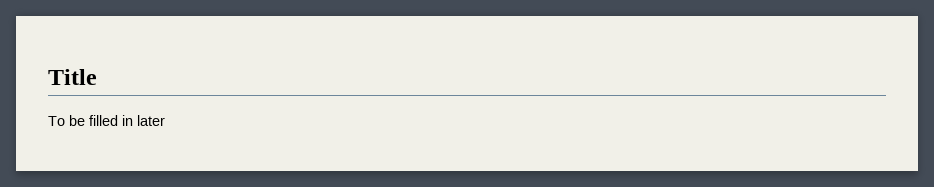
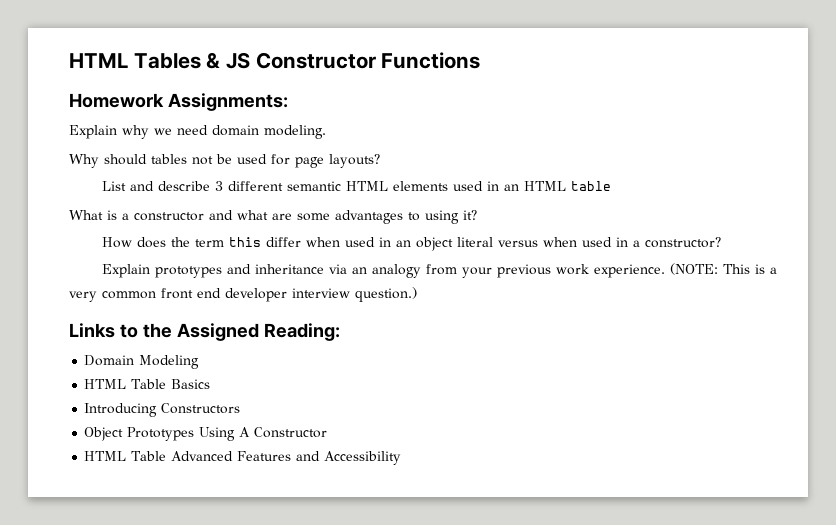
[48,69,97,85] [48,115,165,126] Title // To be filled in later -> [69,52,481,69] [69,93,288,111] [69,125,326,139] [69,154,380,168] [101,181,611,191] [69,210,477,224] [101,237,721,251] [101,263,777,278] [69,287,417,302] [69,323,340,341] [84,355,200,369] [84,379,211,389] [84,403,241,417] [84,427,328,441] [84,451,402,465] HTML Tables & JS Constructor Functions // Homework Assignments: // Explain why we need domain modeling. // Why should tables not be used for page layouts? // List and describe 3 different semantic HTML elements used in an HTML table // What is a constructor and what are some advantages to using it? // How does the term this differ when used in an object literal versus when used in a constructor? // Explain prototypes and inheritance via an analogy from your previous work experience. (NOTE: This is a very common front end developer interview question.) // Links to the Assigned Reading: // Domain Modeling // HTML Table Basics // Introducing Constructors // Object Prototypes Using A Constructor // HTML Table Advanced Features and Accessibility

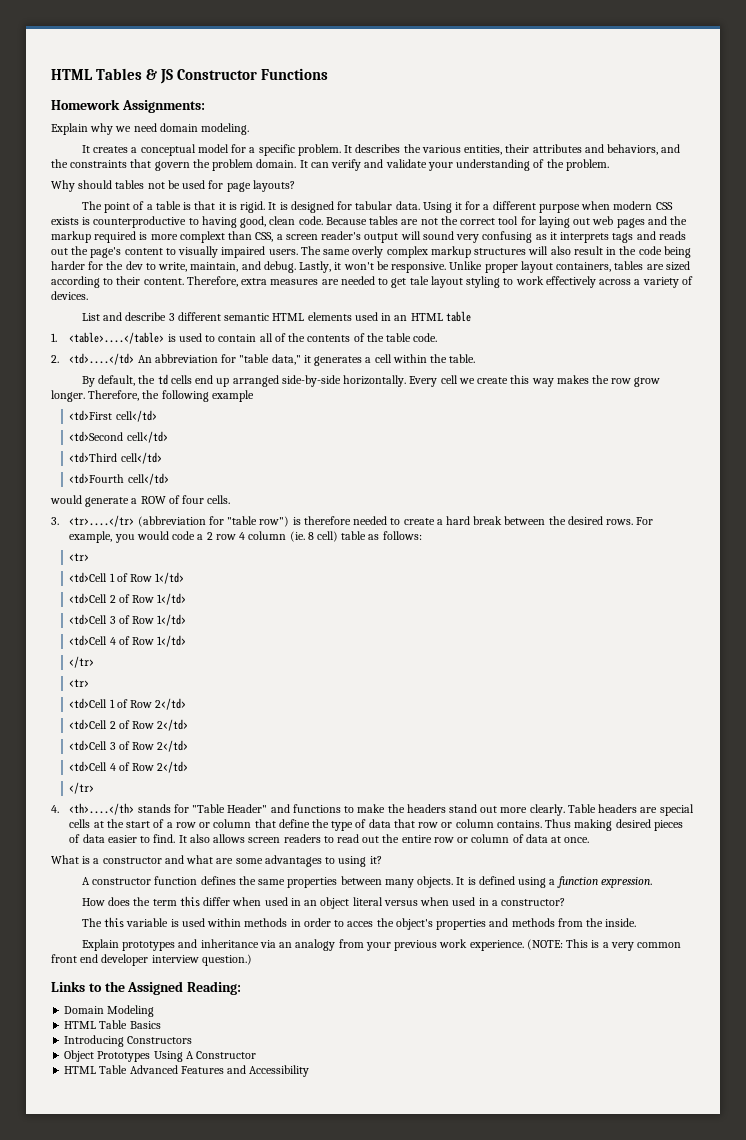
(326, 132) none -> [81,144,681,156] [51,159,609,171] // It creates a conceptual model for a specific problem. It describes the various entities, their attributes and behaviors, and the constraints that govern the problem domain. It can verify and validate your understanding of the problem.
(380, 161) none -> [81,201,673,213] [51,216,688,228] [51,231,686,243] [51,246,691,258] [51,261,690,273] [51,276,693,288] [51,291,88,300] // The point of a table is that it is rigid. It is designed for tabular data. Using it for a different purpose when modern CSS exists is counterproductive to having good, clean code. Because tables are not the correct tool for laying out web pages and the markup required is more complext than CSS, a screen reader's output will sound very confusing as it interprets tags and reads out the page's content to visually impaired users. The same overly complex markup structures will also result in the code being harder for the dev to write, maintain, and debug. Lastly, it won't be responsive. Unlike proper layout containers, tables are sized according to their content. Therefore, extra measures are needed to get tale layout styling to work effectively across a variety of devices.
(611, 186) none -> [51,332,438,344] [51,353,476,366] [81,374,661,387] [51,390,254,402] [69,410,157,422] [69,431,168,443] [69,452,162,464] [69,473,169,485] [50,495,231,507] [51,515,654,527] [69,531,422,543] [69,553,90,561] [69,572,185,584] [69,593,187,605] [69,614,187,626] [69,635,187,647] [69,656,95,668] [69,679,90,687] [69,698,187,710] [69,719,189,731] [69,740,189,752] [69,761,189,773] [69,782,95,794] [51,803,694,816] [69,819,683,831] [69,834,590,843] // 1. <table>....</table> is used to contain all of the contents of the table code. // 2. <td>....</td> An abbreviation for "table data," it generates a cell within the table. // By default, the td cells end up arranged side-by-side horizontally. Every cell we create this way makes the row grow longer. Therefore, the following example // <td>First cell</td> // <td>Second cell</td> // <td>Third cell</td> // <td>Fourth cell</td> // would generate a ROW of four cells. // 3. <tr>....</tr> (abbreviation for "table row") is therefore needed to create a hard break between the desired rows. For example, you would code a 2 row 4 column (ie. 8 cell) table as follows: // <tr> // <td>Cell 1 of Row 1</td> // <td>Cell 2 of Row 1</td> // <td>Cell 3 of Row 1</td> // <td>Cell 4 of Row 1</td> // </tr> // <tr> // <td>Cell 1 of Row 2</td> // <td>Cell 2 of Row 2</td> // <td>Cell 3 of Row 2</td> // <td>Cell 4 of Row 2</td> // </tr> // 4. <th>....</th> stands for "Table Header" and functions to make the headers stand out more clearly. Table headers are special cells at the start of a row or column that define the type of data that row or column contains. Thus making desired pieces of data easier to find. It also allows screen readers to read out the entire row or column of data at once.
(477, 215) none -> [81,876,652,888] // A constructor function defines the same properties between many objects. It is defined using a function expression.
(721, 242) none -> [81,917,637,930] // The this variable is used within methods in order to acces the object's properties and methods from the inside.

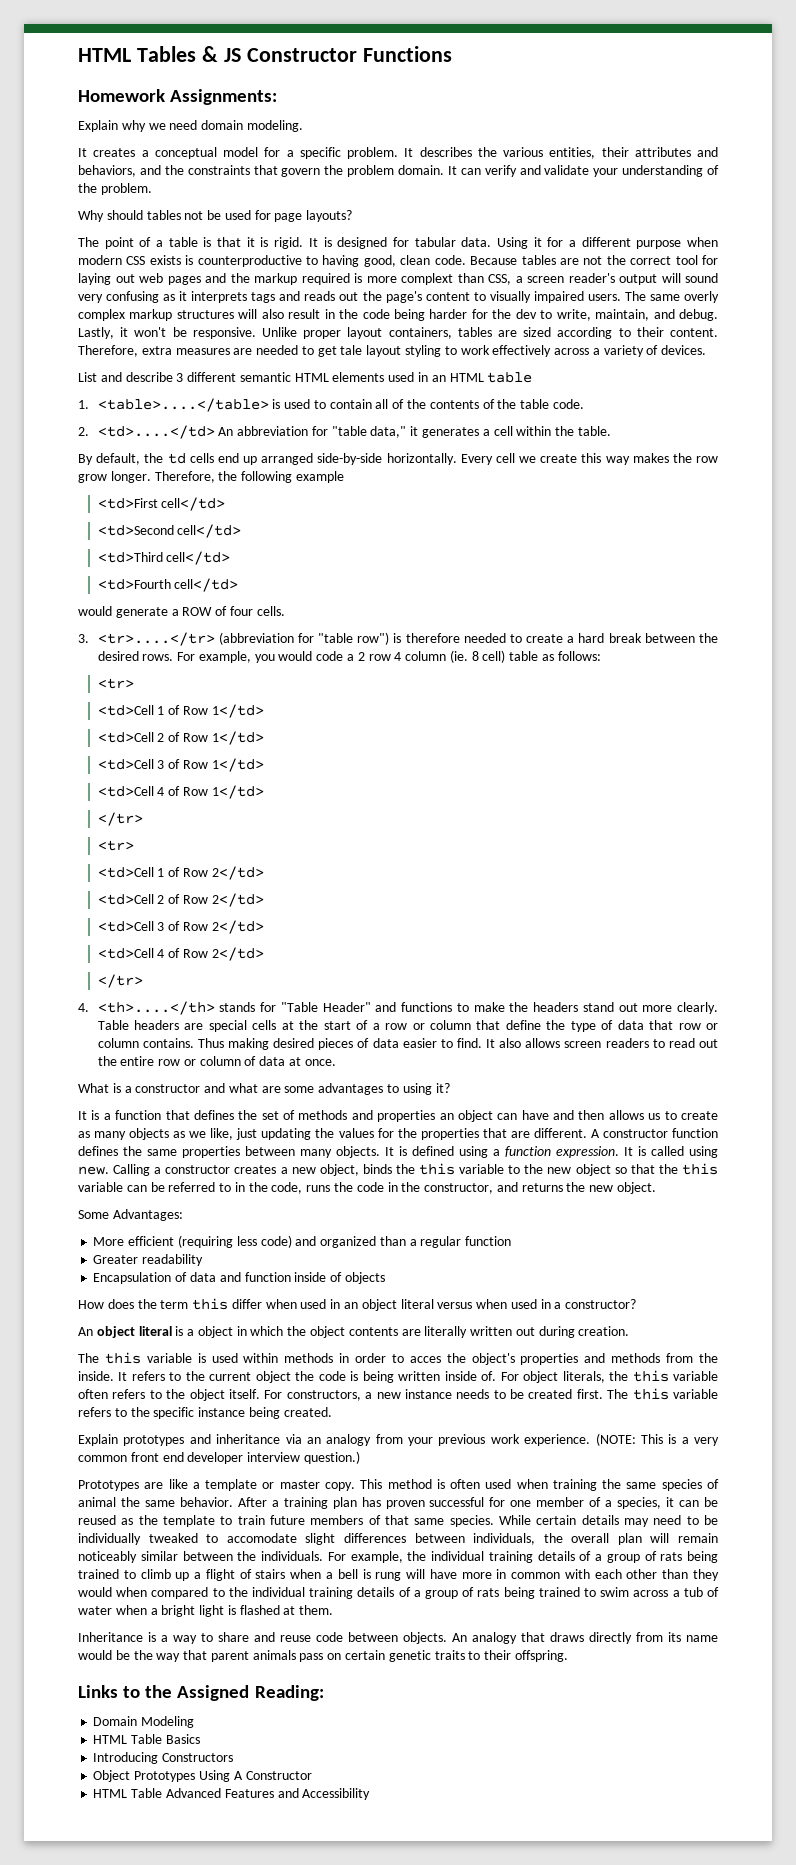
(382, 860) none -> [78,1110,719,1122] [78,1128,587,1140] It is a function that defines the set of methods and properties an object can have and then allows us to create as many objects as we like, just updating the values for the properties that are different.
(652, 882) none -> [624,1146,718,1158] [78,1163,718,1176] [78,1182,657,1194] [78,1209,183,1221] [93,1235,512,1248] [93,1254,204,1266] [93,1272,385,1284] It is called using new. Calling a constructor creates a new object, binds the this variable to the new object so that the this variable can be referred to in the code, runs the code in the constructor, and returns the new object. // Some Advantages: // More efficient (requiring less code) and organized than a regular function // Greater readability // Encapsulation of data and function inside of objects
(565, 902) none -> [78,1326,630,1338] // An object literal is a object in which the object contents are literally written out during creation.
(637, 922) none -> [118,1370,718,1383] [78,1388,719,1401] [78,1407,332,1419] It refers to the current object the code is being written inside of. For object literals, the this variable often refers to the object itself. For constructors, a new instance needs to be created first. The this variable refers to the specific instance being created.
(252, 960) none -> [78,1479,720,1491] [78,1497,718,1509] [78,1515,718,1527] [78,1533,719,1545] [78,1551,718,1563] [78,1569,719,1581] [78,1587,719,1599] [78,1605,334,1617] [78,1632,718,1644] [78,1650,568,1662] // Prototypes are like a template or master copy. This method is often used when training the same species of animal the same behavior. After a training plan has proven successful for one member of a species, it can be reused as the template to train future members of that same species. While certain details may need to be individually tweaked to accomodate slight differences between individuals, the overall plan will remain noticeably similar between the individuals. For example, the individual training details of a group of rats being trained to climb up a flight of stairs when a bell is rung will have more in common with each other than they would when compared to the individual training details of a group of rats being trained to swim across a tub of water when a bright light is flashed at them. // Inheritance is a way to share and reuse code between objects. An analogy that draws directly from its name would be the way that parent animals pass on certain genetic traits to their offspring.

